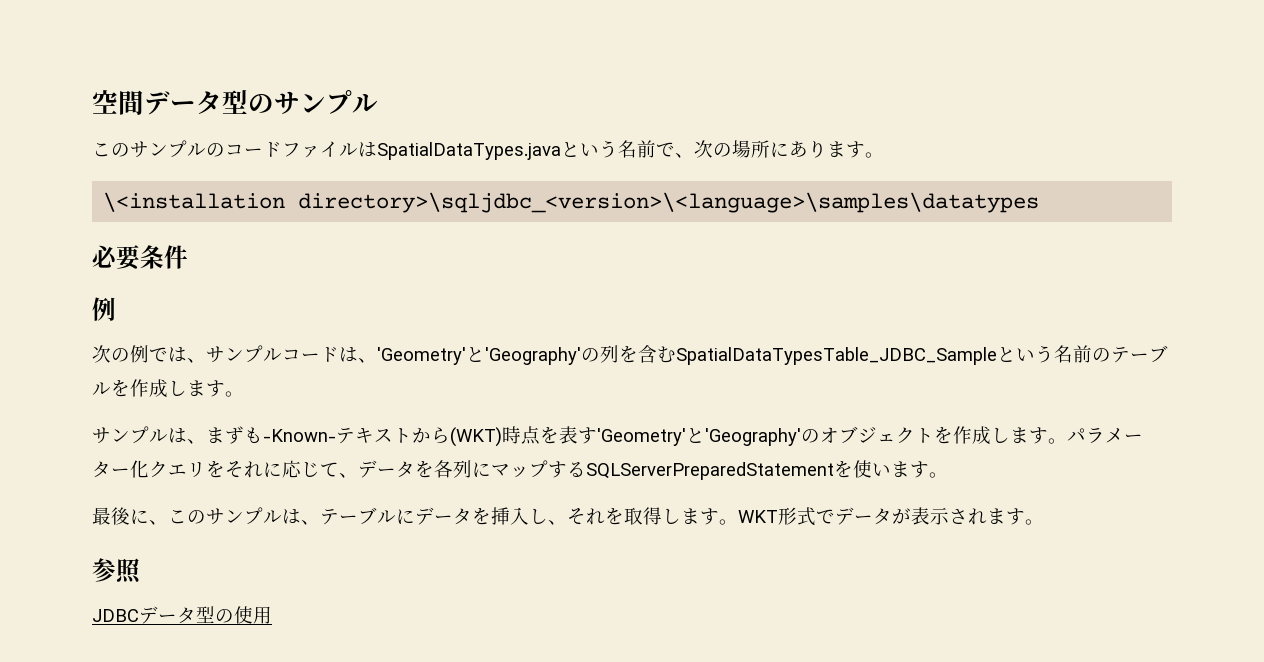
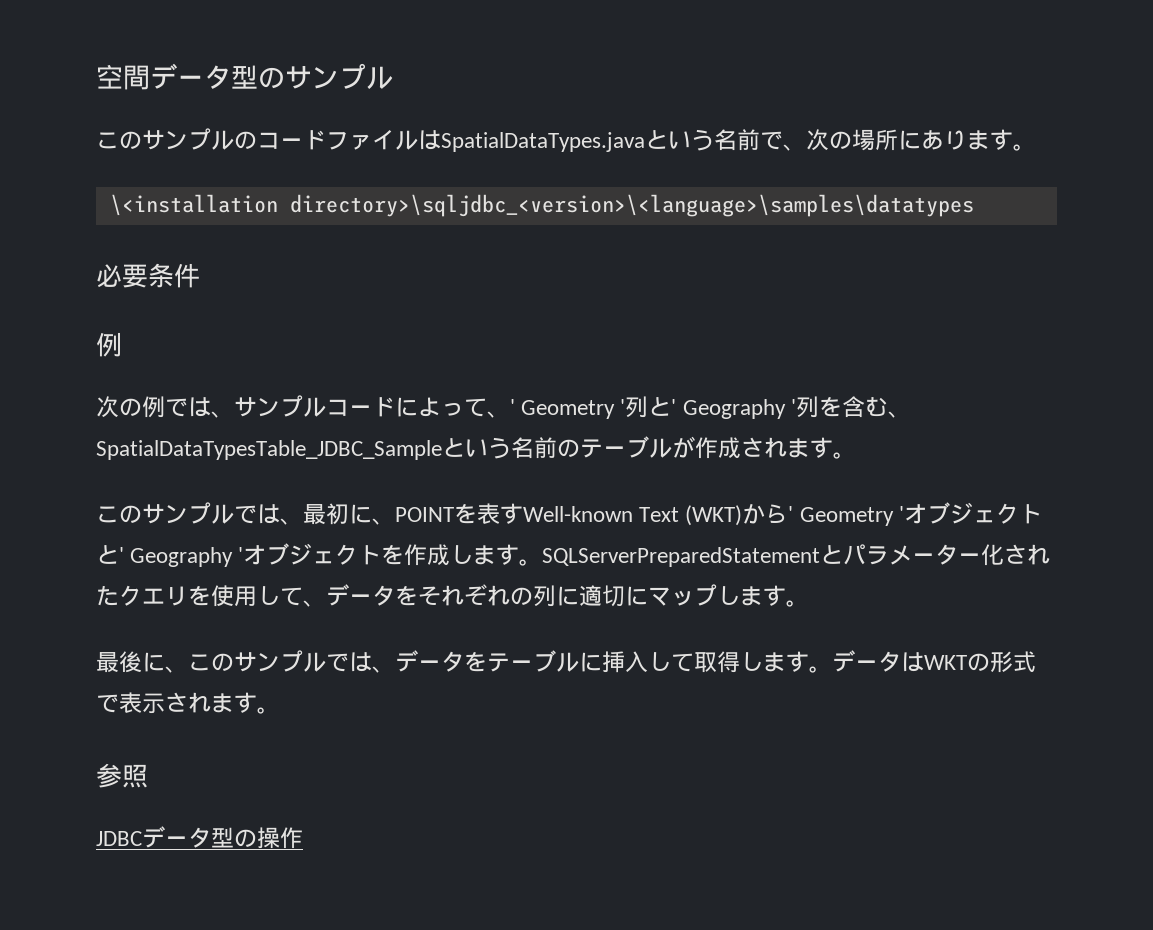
[339,347,600,365] は、'Geometry'と'Geography'の -> [395,396,796,419] によって、' Geometry '列と' Geography '
(676, 354) none -> [887,411,911,418] 、
[111,379,244,398] [92,426,820,447] を作成します。 // サンプルは、まずも-Known-テキストから(WKT)時点を表す'Geometry'と'Geography'の -> [672,436,856,459] [96,502,1042,526] [96,545,244,567] が作成されます。 // このサンプルでは、最初に、POINTを表すWell-known Text (WKT)から' Geometry 'オブジェクトと' Geography '
(1067, 441) none -> [542,545,844,567] SQLServerPreparedStatementと
(149, 469) none -> [1004,544,1051,565] [96,585,119,606] された
[225,460,320,478] それに応じ -> [211,585,280,607] 使用し
[434,460,891,480] 各列にマップするSQLServerPreparedStatementを使い -> [418,584,740,607] それぞれの列に適切にマップし
[282,507,911,526] は、テーブルにデータを挿入し、それを取得します。WKT形式でデータが -> [326,650,1036,673] [96,694,119,713] では、データをテーブルに挿入して取得します。データはWKTの形式で
[234,606,272,624] 使用 -> [257,827,303,849] 操作

